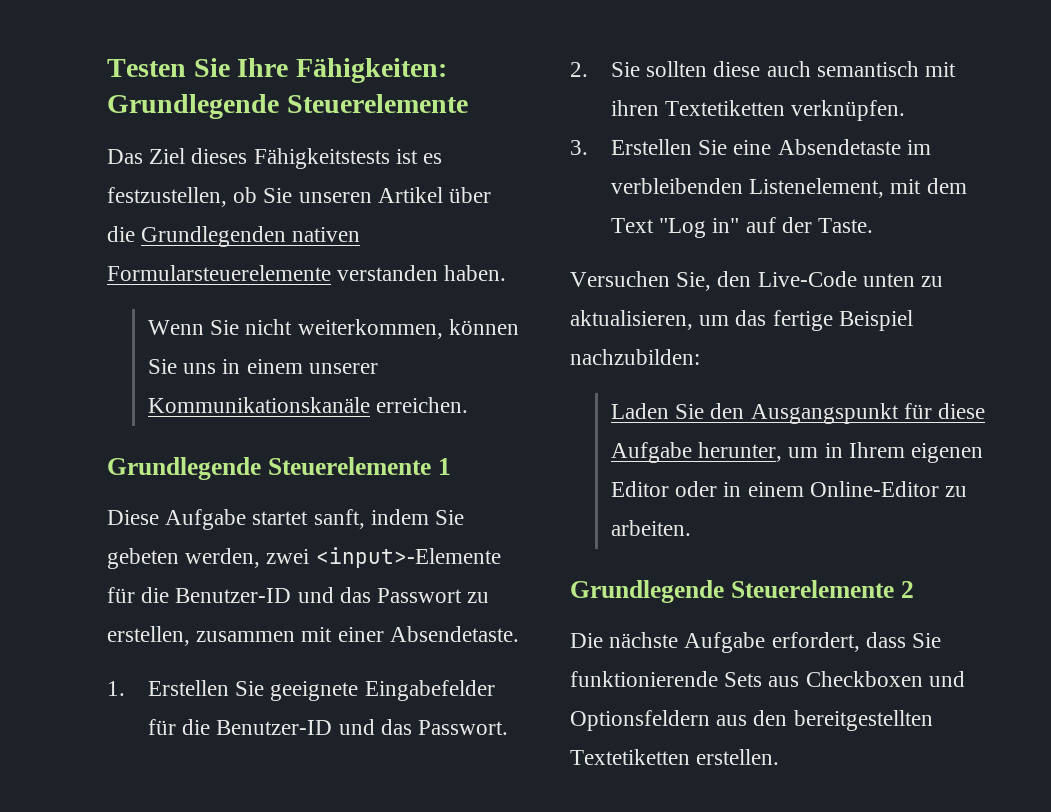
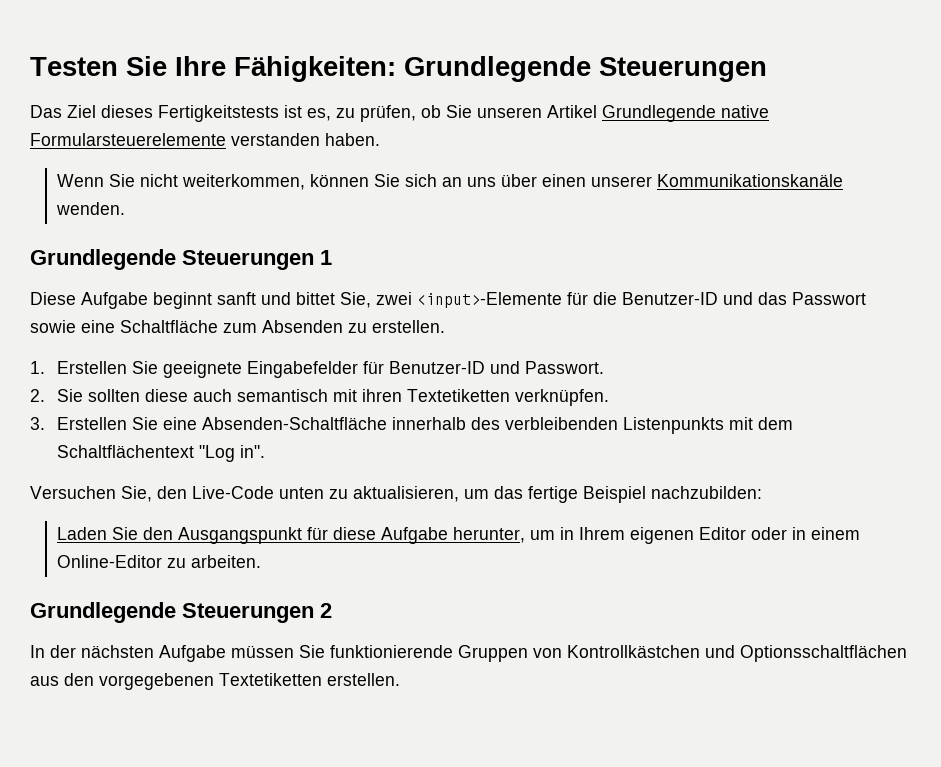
[286,94,468,113] Steuerelemente -> [599,57,767,82] Steuerungen
[253,148,443,169] [107,187,492,207] [107,226,361,247] Fähigkeitstests ist es festzustellen, ob Sie unseren Artikel über die Grundlegenden nativen -> [158,105,769,122] Fertigkeitstests ist es, zu prüfen, ob Sie unseren Artikel Grundlegende native
[183,359,303,374] uns in einem -> [405,174,587,187] sich an uns über einen
[376,397,469,413] [107,457,431,480] erreichen. // Grundlegende Steuerelemente -> [56,202,126,215] [30,249,314,270] wenden. // Grundlegende Steuerungen
[252,509,465,529] [107,548,261,569] startet sanft, indem Sie gebeten werden, -> [153,292,371,309] beginnt sanft und bittet Sie,
[467,592,490,603] [107,626,519,646] zu erstellen, zusammen mit einer Absendetaste. -> [30,320,445,333] sowie eine Schaltfläche zum Absenden zu erstellen.
[182,719,412,735] die Benutzer-ID und das -> [389,361,521,374] Benutzer-ID und
[777,139,931,155] [611,178,967,198] [611,217,874,238] Absendetaste im verbleibenden Listenelement, mit dem Text "Log in" auf der Taste. -> [202,417,794,434] [57,445,266,462] Absenden-Schaltfläche innerhalb des verbleibenden Listenpunkts mit dem Schaltflächentext "Log in".
[730,580,894,598] Steuerelemente -> [182,603,314,623] Steuerungen
[570,632,942,653] [570,671,965,687] [570,710,710,731] Die nächste Aufgabe erfordert, dass Sie funktionierende Sets aus Checkboxen und Optionsfeldern -> [30,645,907,662] In der nächsten Aufgabe müssen Sie funktionierende Gruppen von Kontrollkästchen und Optionsschaltflächen
[793,710,933,731] bereitgestellten -> [99,673,214,690] vorgegebenen

